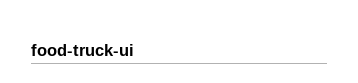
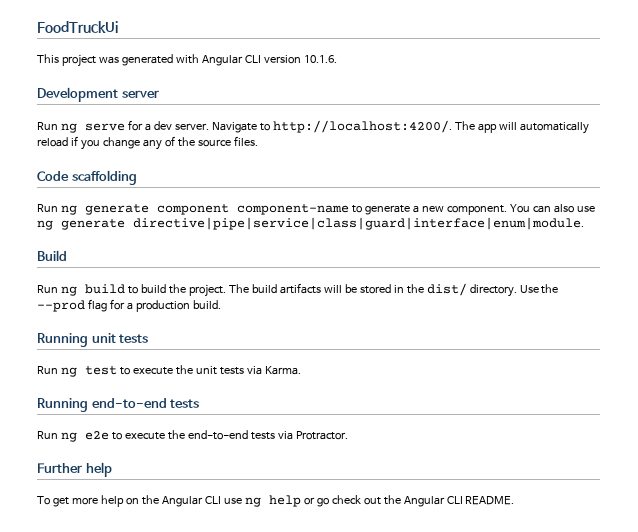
[31,44,134,56] food-truck-ui -> [37,21,118,33] [37,54,337,67] [37,87,159,102] [37,120,589,134] [37,136,258,150] [37,170,137,185] [37,204,595,215] [37,217,584,230] [37,250,67,261] [37,283,559,297] [37,299,221,312] [37,333,149,347] [37,365,301,377] [37,398,200,412] [37,430,348,442] [37,462,112,477] [37,495,515,507] FoodTruckUi // This project was generated with Angular CLI version 10.1.6. // Development server // Run ng serve for a dev server. Navigate to http://localhost:4200/. The app will automatically reload if you change any of the source files. // Code scaffolding // Run ng generate component component-name to generate a new component. You can also use ng generate directive|pipe|service|class|guard|interface|enum|module. // Build // Run ng build to build the project. The build artifacts will be stored in the dist/ directory. Use the --prod flag for a production build. // Running unit tests // Run ng test to execute the unit tests via Karma. // Running end-to-end tests // Run ng e2e to execute the end-to-end tests via Protractor. // Further help // To get more help on the Angular CLI use ng help or go check out the Angular CLI README.

